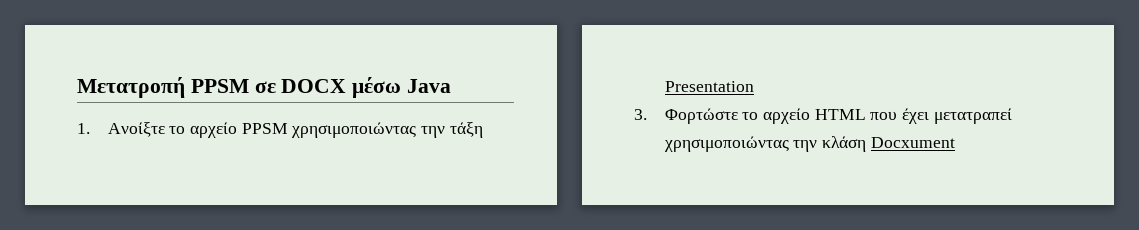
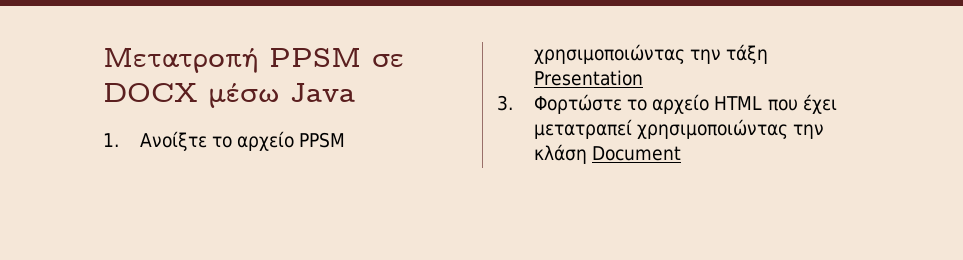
[870,137,955,148] Docxument -> [592,146,682,161] Document

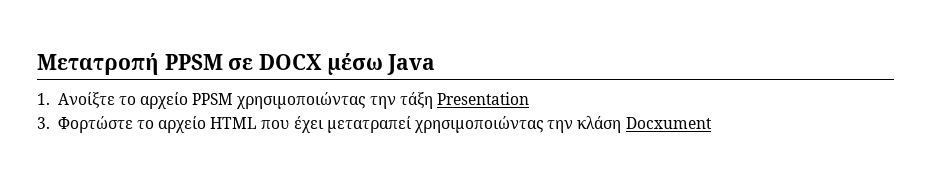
[592,146,682,161] Document -> [625,117,712,129] Docxument

